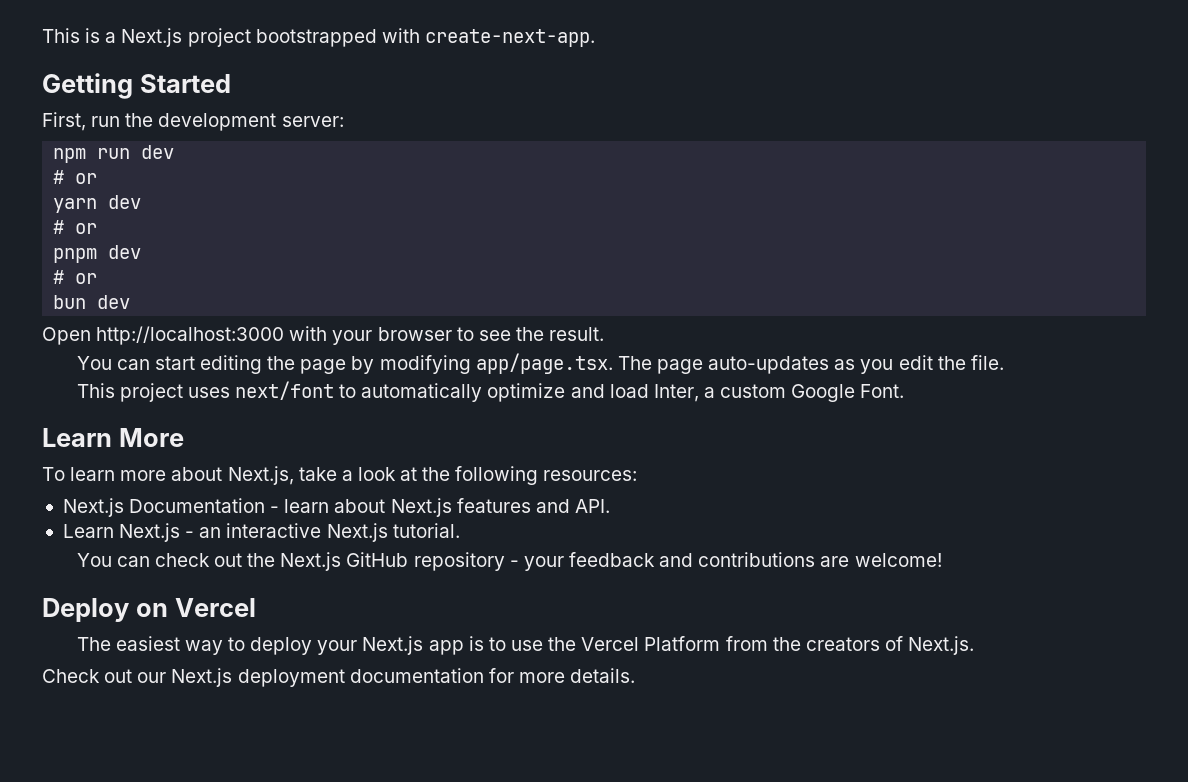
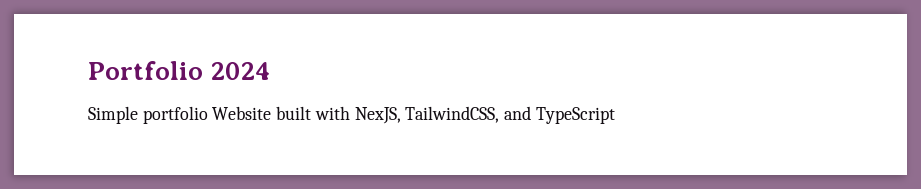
[42,28,595,47] [42,73,231,99] [42,112,344,131] [53,145,175,163] [53,170,98,184] [53,195,142,213] [53,220,98,234] [53,245,142,263] [53,270,98,284] [53,295,131,309] [42,326,605,345] [76,353,1004,374] [76,381,905,402] [42,428,184,447] [42,466,638,485] [62,498,610,517] [62,523,460,542] [76,552,942,571] [42,598,256,622] [76,636,975,655] [42,668,636,687] This is a Next.js project bootstrapped with create-next-app. // Getting Started // First, run the development server: // npm run dev // # or // yarn dev // # or // pnpm dev // # or // bun dev // Open http://localhost:3000 with your browser to see the result. // You can start editing the page by modifying app/page.tsx. The page auto-updates as you edit the file. // This project uses next/font to automatically optimize and load Inter, a custom Google Font. // Learn More // To learn more about Next.js, take a look at the following resources: // Next.js Documentation - learn about Next.js features and API. // Learn Next.js - an interactive Next.js tutorial. // You can check out the Next.js GitHub repository - your feedback and contributions are welcome! // Deploy on Vercel // The easiest way to deploy your Next.js app is to use the Vercel Platform from the creators of Next.js. // Check out our Next.js deployment documentation for more details. -> [88,61,272,80] [88,106,615,124] Portfolio 2024 // Simple portfolio Website built with NexJS, TailwindCSS, and TypeScript

